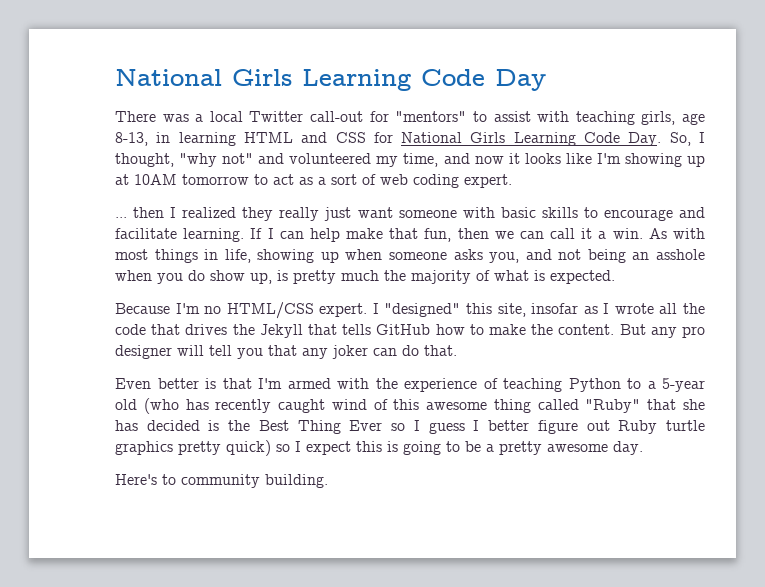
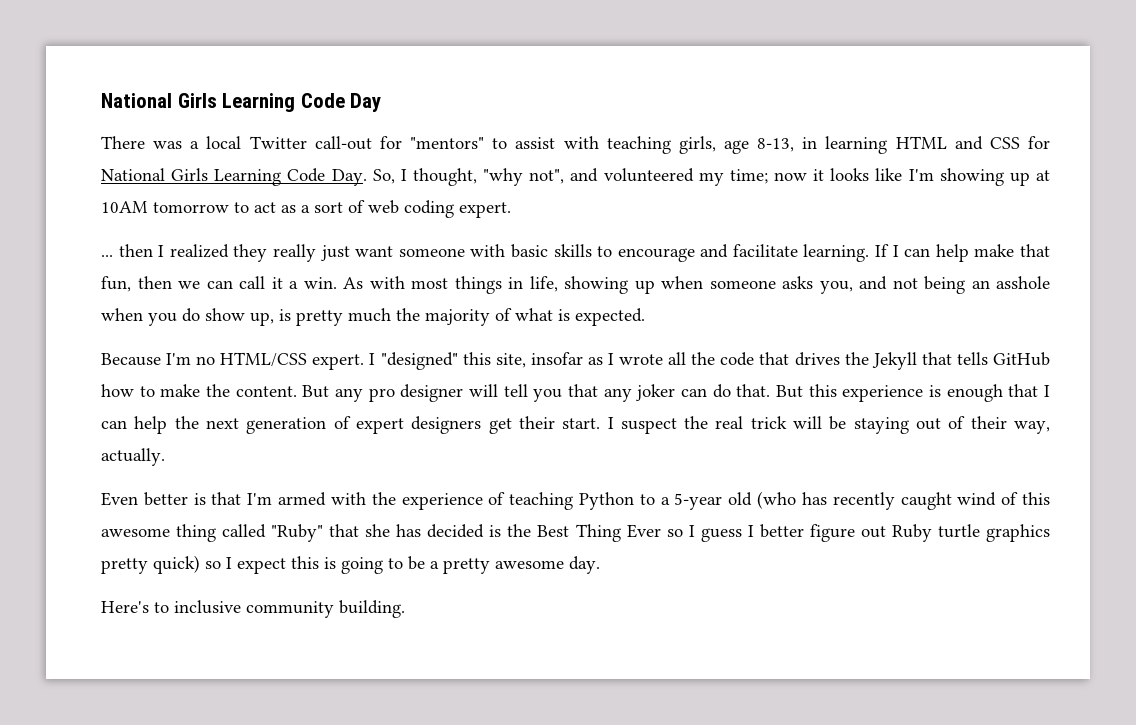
[222,153,254,164] not" -> [529,169,565,184] not",
[403,153,470,167] time, and -> [729,169,768,184] time;
(457, 350) none -> [775,384,1050,402] [101,416,1051,434] [101,448,165,466] But this experience is enough that I can help the next generation of expert designers get their start. I suspect the real trick will be staying out of their way, actually.
(176, 479) none -> [174,600,241,614] inclusive

